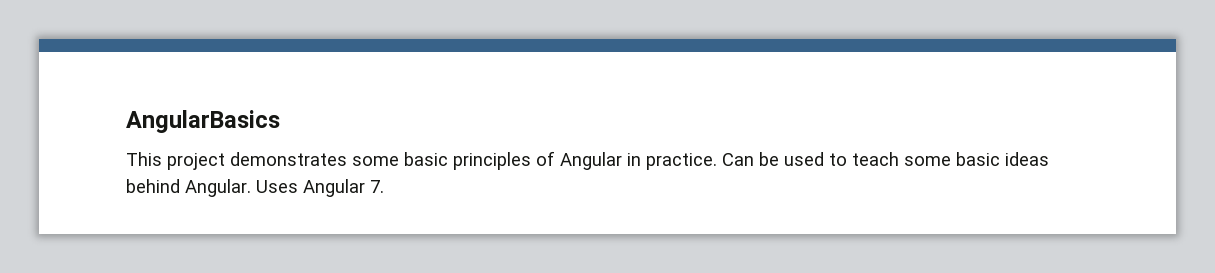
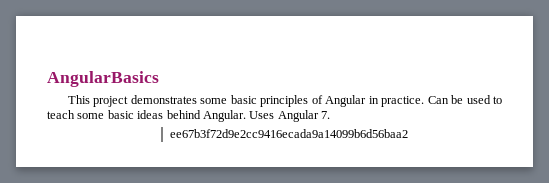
(384, 186) none -> [169,129,408,138] // ee67b3f72d9e2cc9416ecada9a14099b6d56baa2

